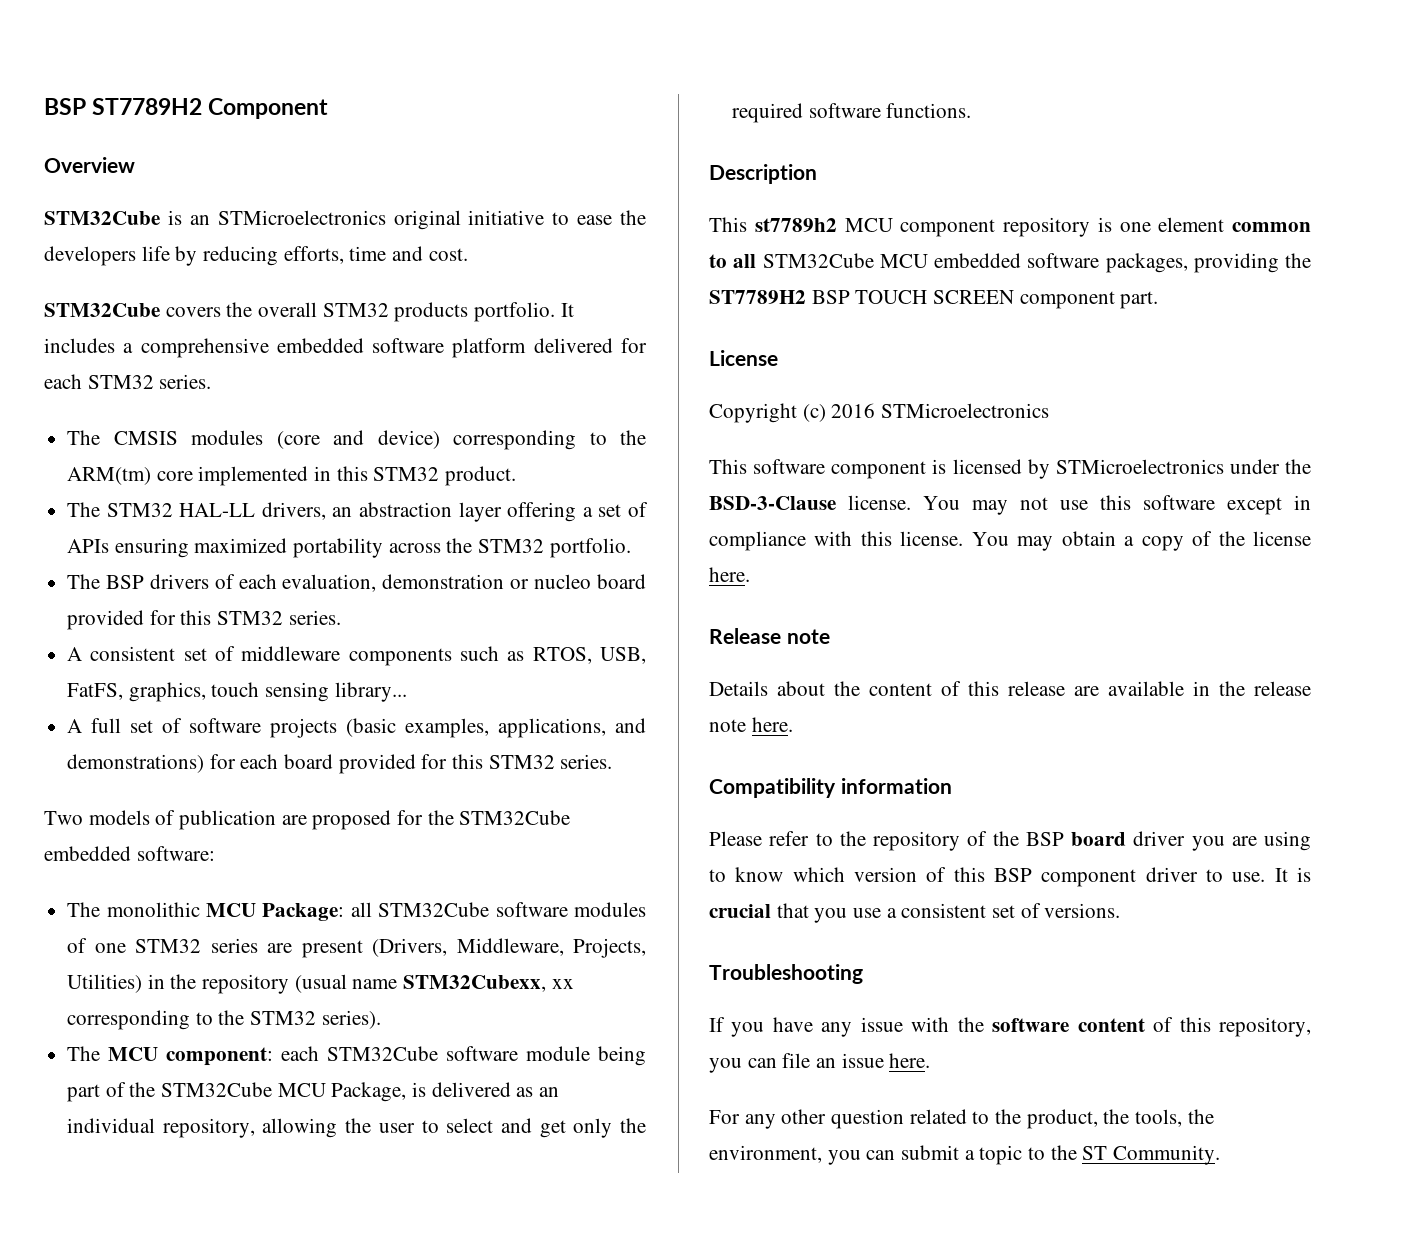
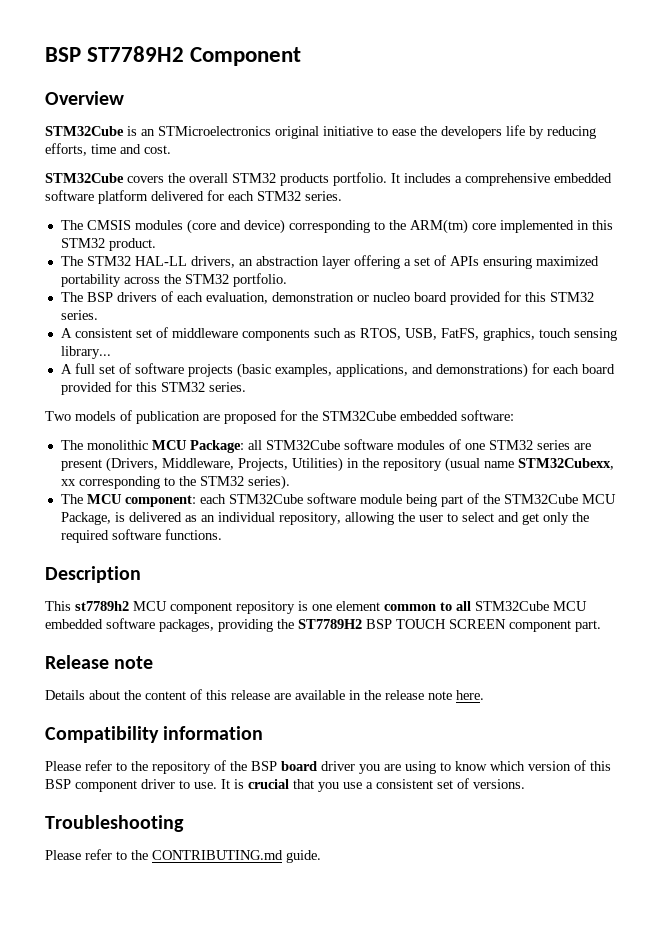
[709,350,778,366] [709,403,1050,423] [709,459,1311,479] [709,495,1311,515] [709,531,1311,551] [709,567,750,582] // License // Copyright (c) 2016 STMicroelectronics // This software component is licensed by STMicroelectronics under the BSD-3-Clause license. You may not use this software except in compliance with this license. You may obtain a copy of the license here. -> (601, 626) none
[709,1017,1311,1037] [709,1053,931,1073] [709,1109,1214,1129] [709,1145,1221,1165] If you have any issue with the software content of this repository, you can file an issue here. // For any other question related to the product, the tools, the environment, you can submit a topic to the ST Community. -> [45,849,321,863] Please refer to the CONTRIBUTING.md guide.

